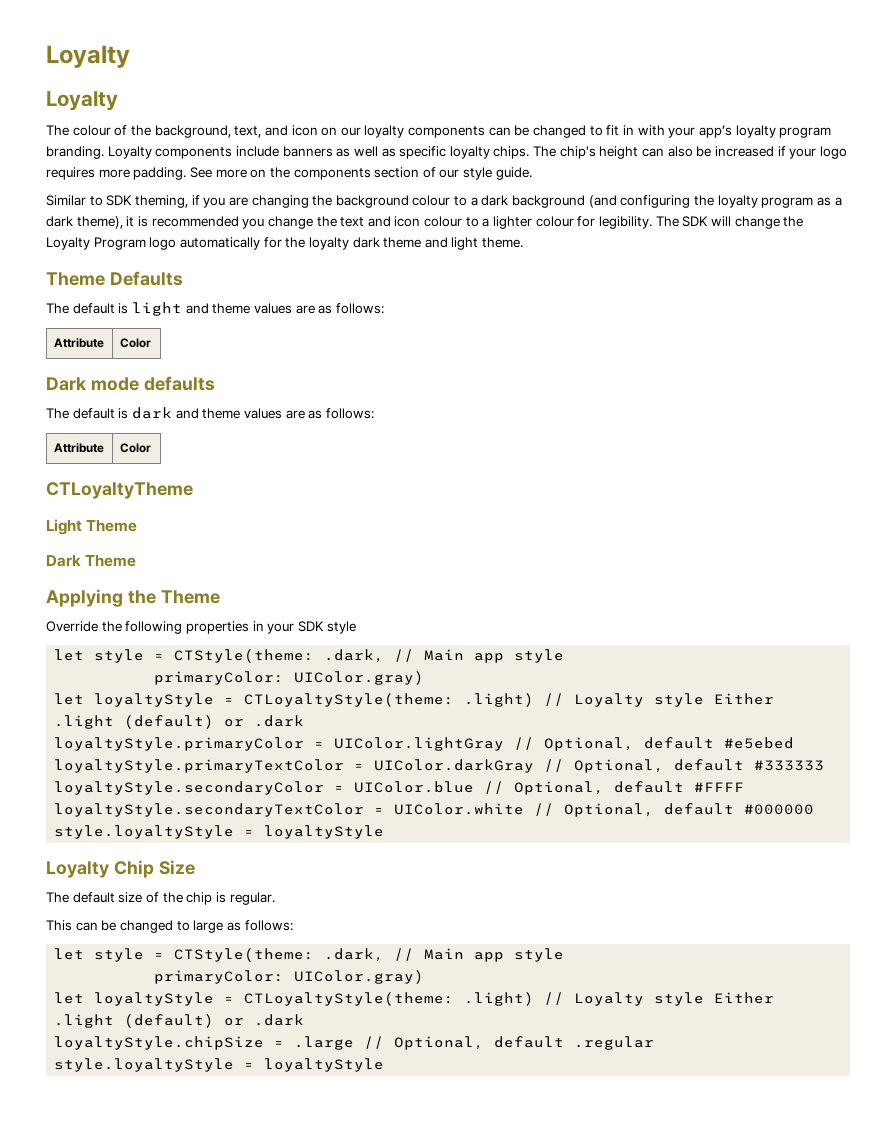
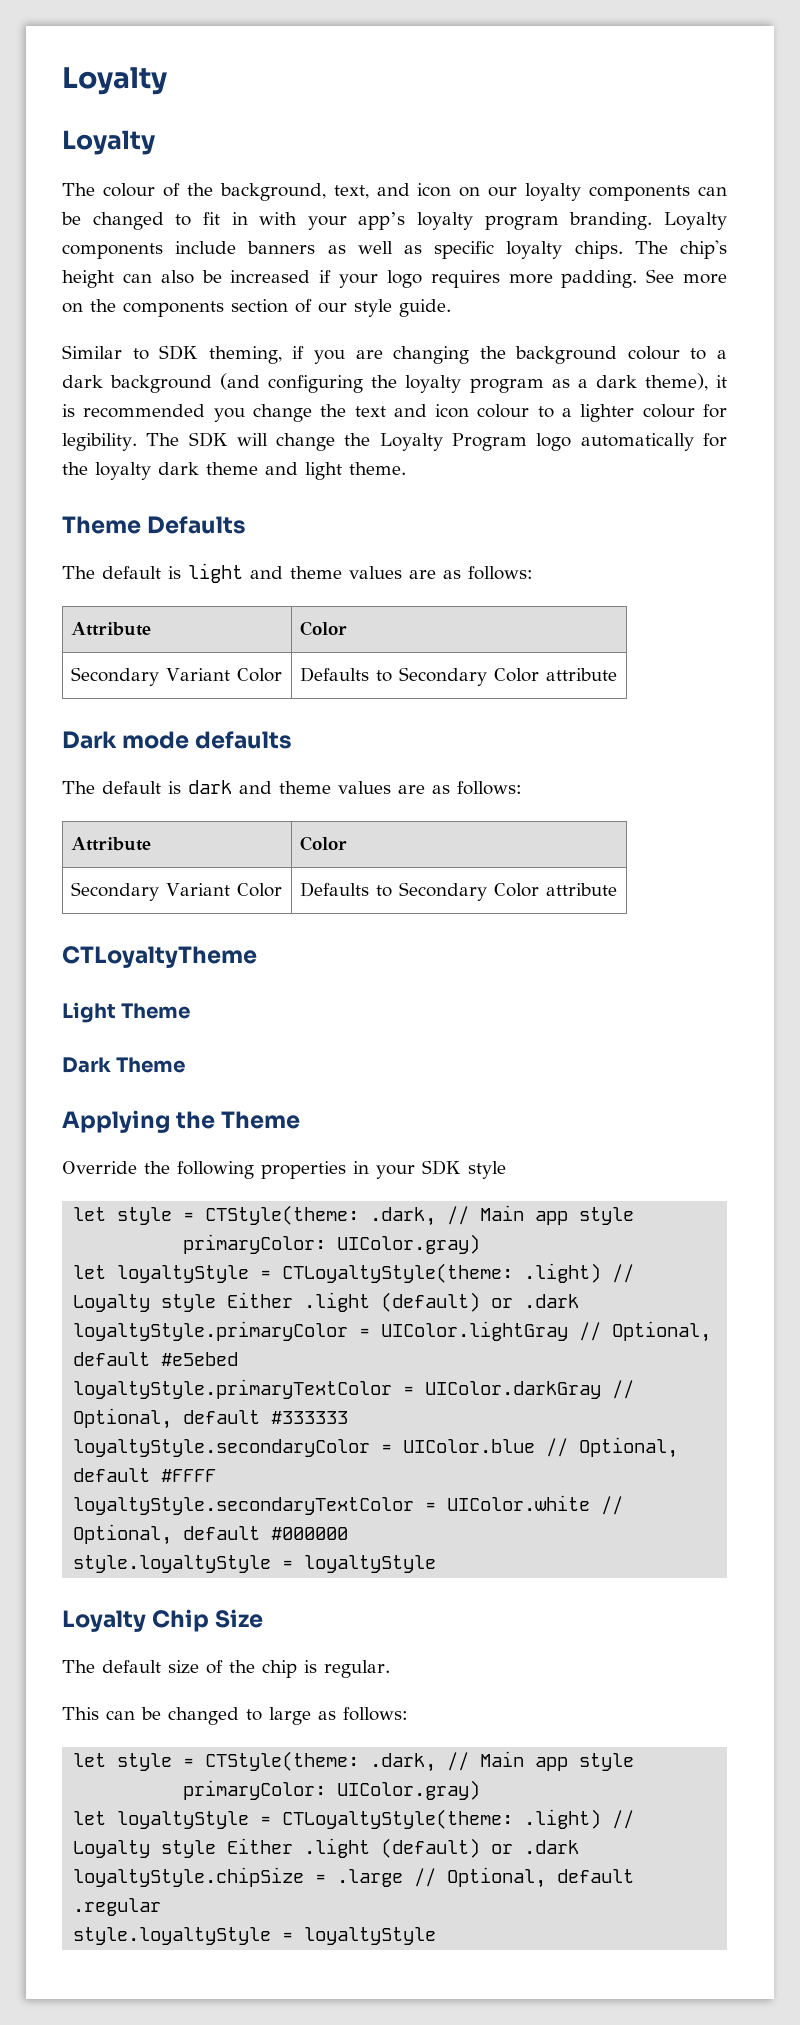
(151, 343) none -> [71,667,283,686] [300,667,618,686] // Secondary Variant Color | Defaults to Secondary Color attribute
(151, 448) none -> [71,882,283,901] [300,882,618,901] // Secondary Variant Color | Defaults to Secondary Color attribute

